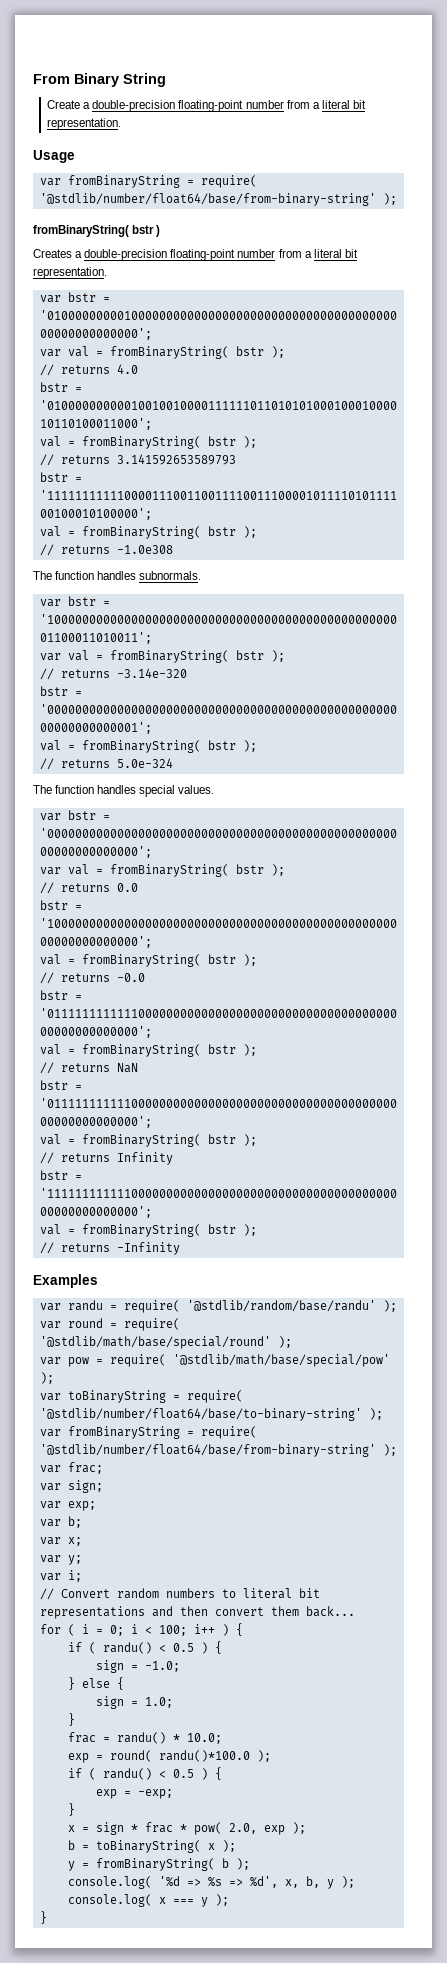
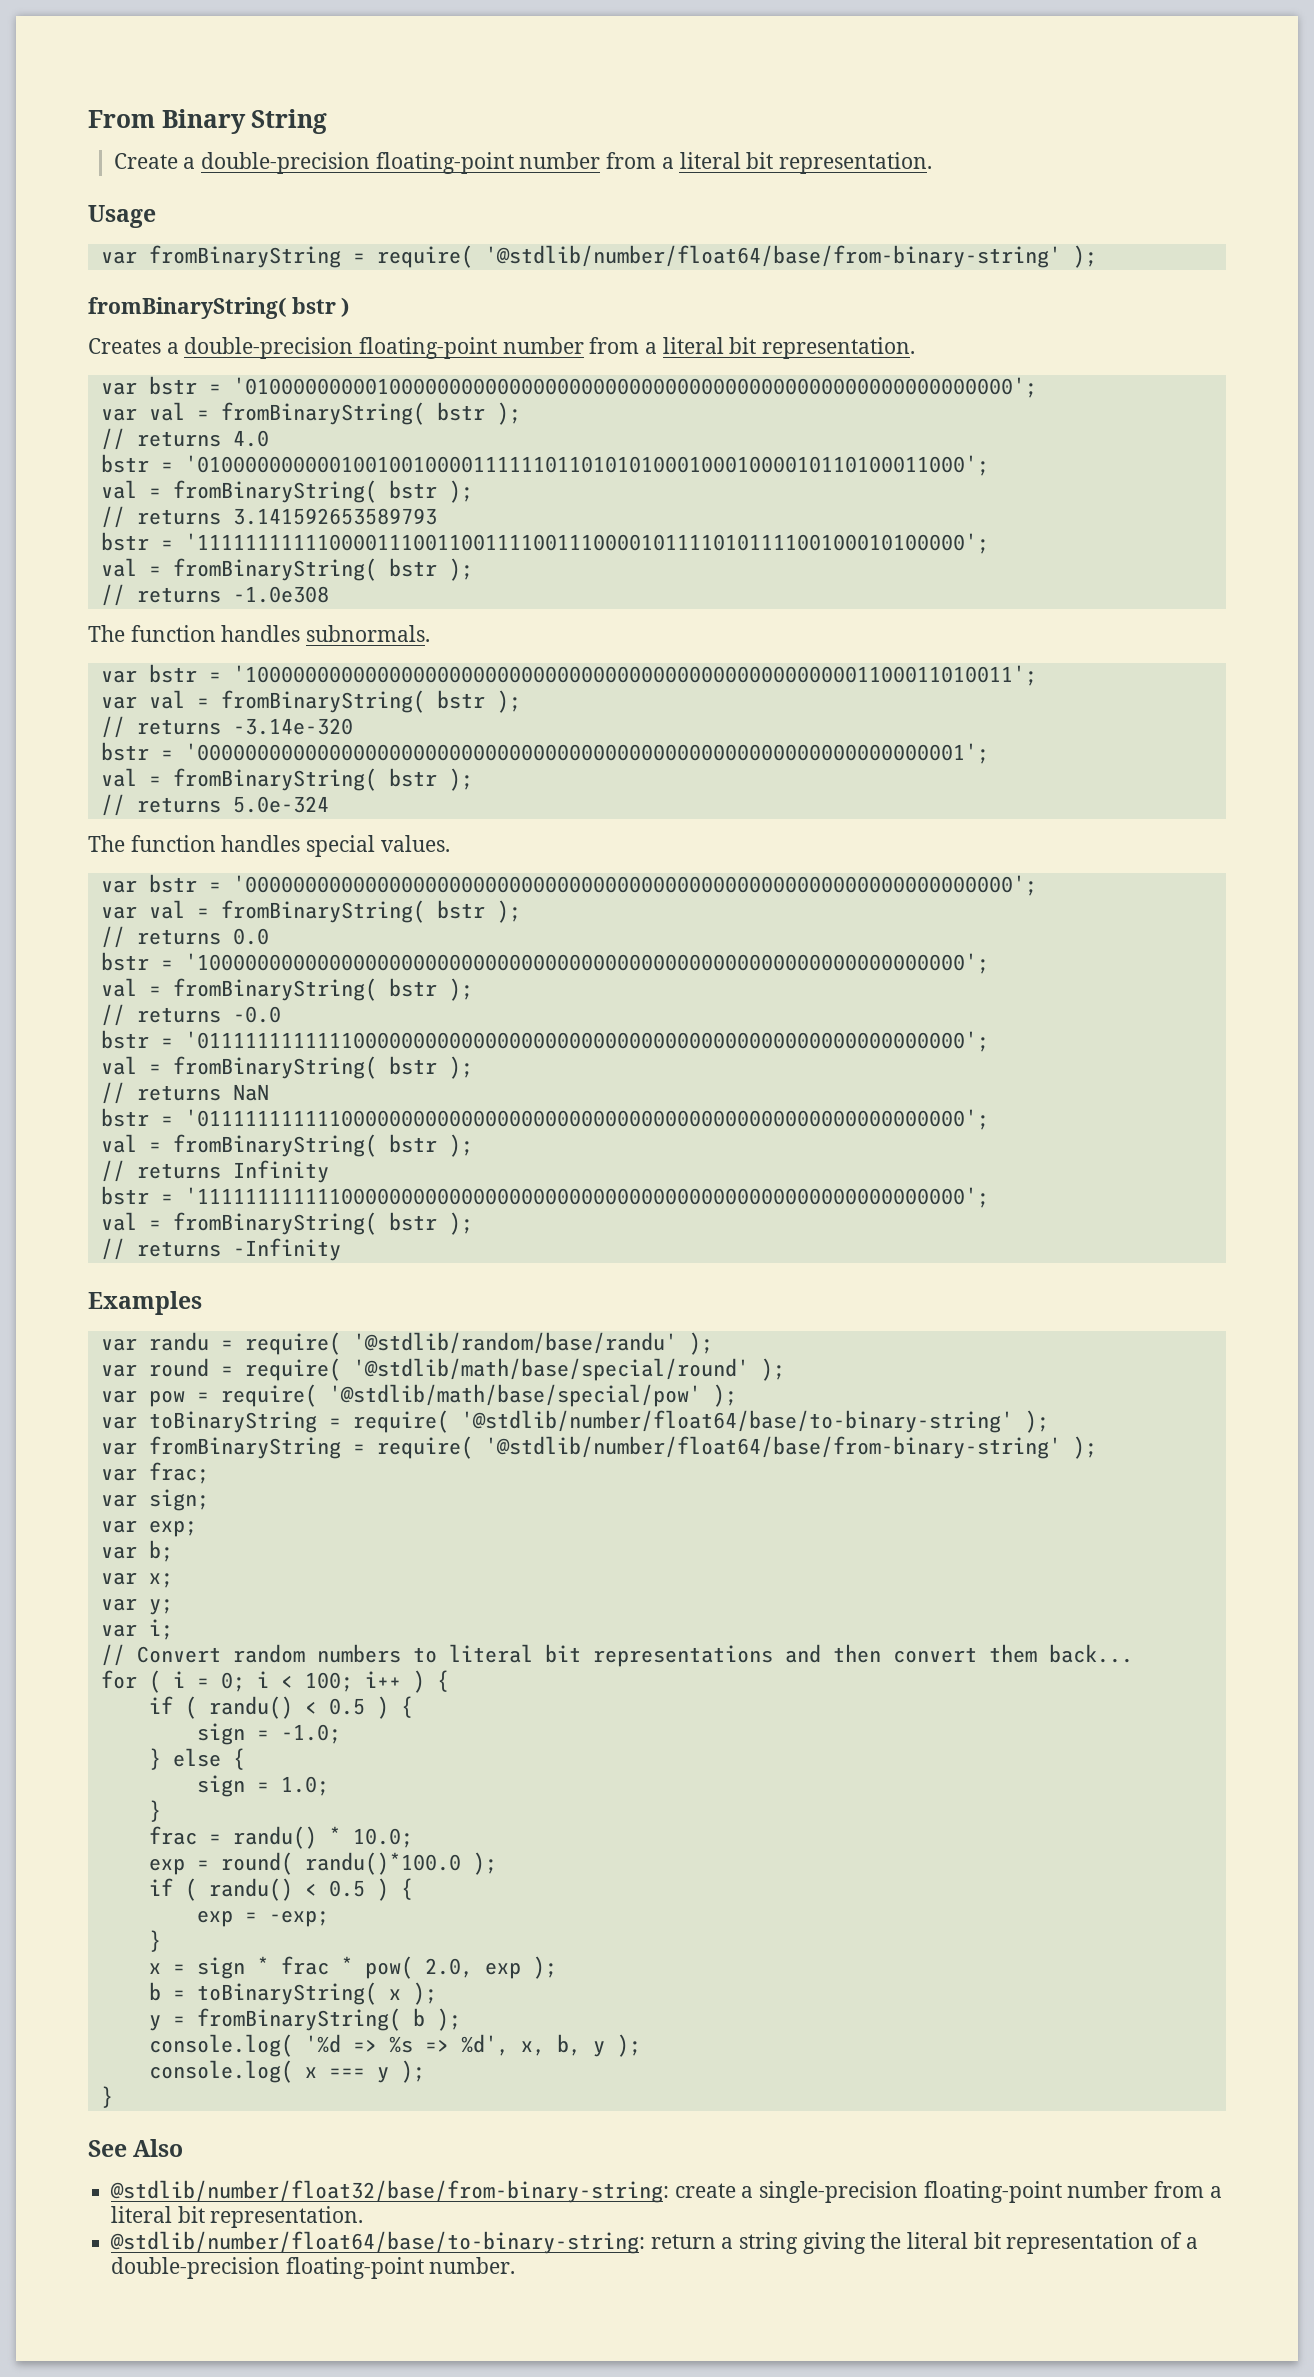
(47, 1917) none -> [88,2139,184,2157] [110,2180,1222,2203] [111,2206,364,2228] [110,2231,1198,2254] [111,2257,516,2279] // See Also // @stdlib/number/float32/base/from-binary-string: create a single-precision floating-point number from a literal bit representation. // @stdlib/number/float64/base/to-binary-string: return a string giving the literal bit representation of a double-precision floating-point number.

